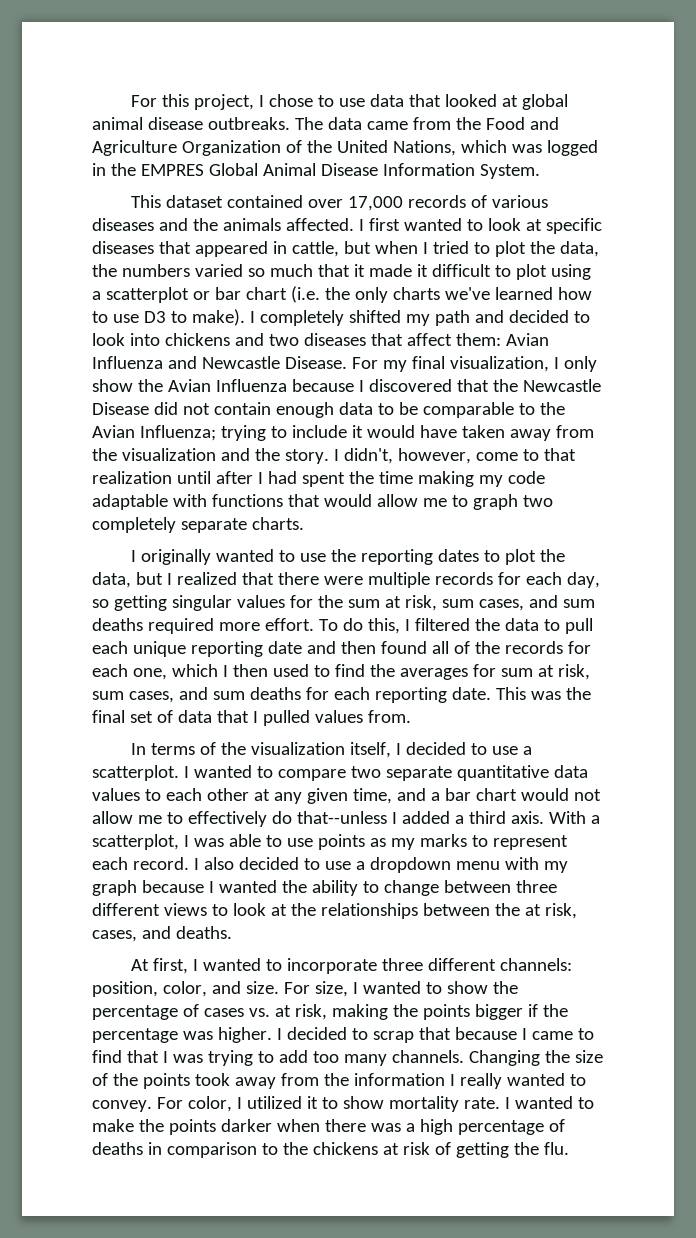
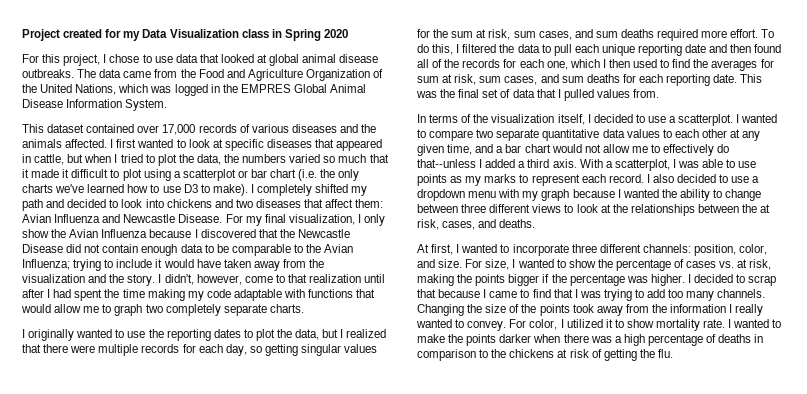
(130, 101) none -> [22,29,348,41] Project created for my Data Visualization class in Spring 2020 //

